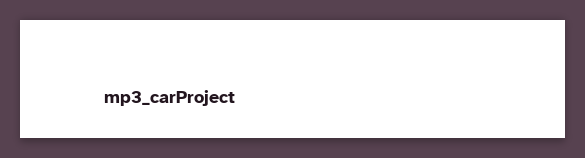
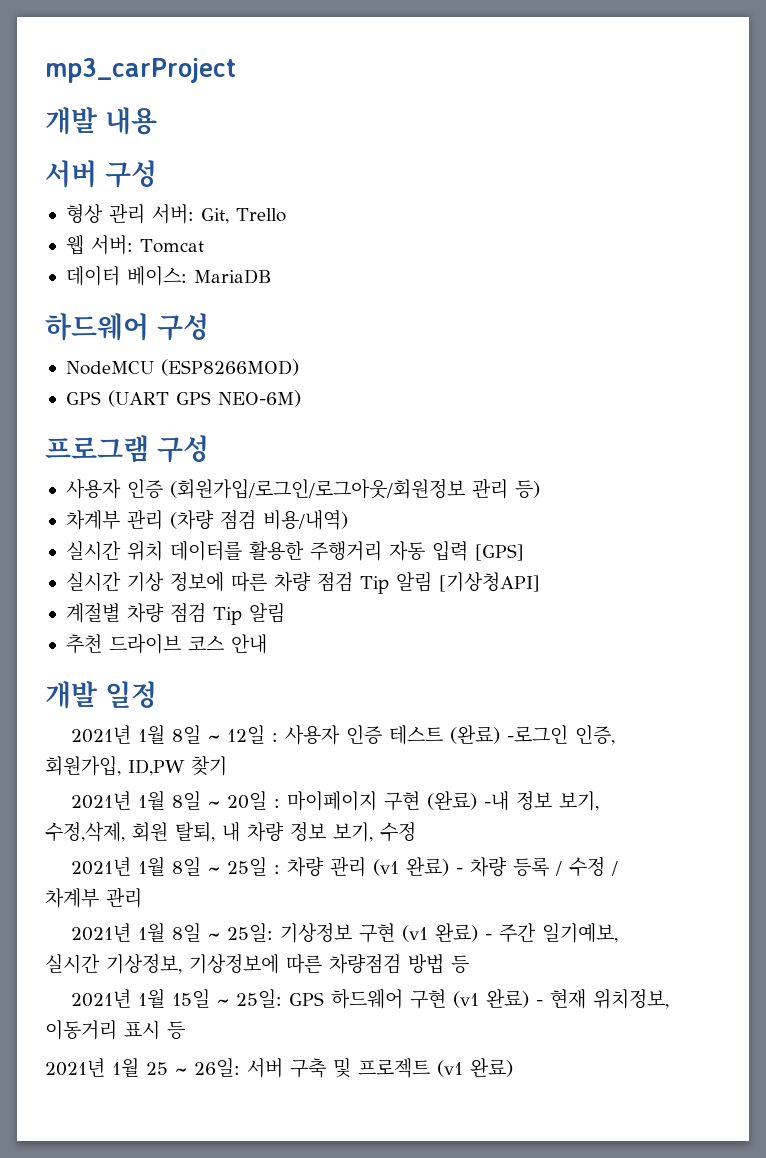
(235, 98) none -> [45,107,157,135] [45,160,157,188] [65,203,286,224] [65,235,204,255] [65,266,272,286] [45,313,209,341] [65,359,299,376] [65,390,301,407] [45,435,209,463] [65,478,540,499] [65,509,348,530] [65,541,524,561] [65,572,540,594] [65,603,285,625] [65,634,267,654] [45,681,157,709] [70,724,615,745] [45,755,227,776] [70,790,599,811] [45,822,416,842] [70,856,618,877] [45,887,142,908] [70,922,618,943] [45,954,469,974] [70,988,669,1009] [45,1020,185,1040] [45,1057,513,1078] // 개발 내용 // 서버 구성 // 형상 관리 서버: Git, Trello // 웹 서버: Tomcat // 데이터 베이스: MariaDB // 하드웨어 구성 // NodeMCU (ESP8266MOD) // GPS (UART GPS NEO-6M) // 프로그램 구성 // 사용자 인증 (회원가입/로그인/로그아웃/회원정보 관리 등) // 차계부 관리 (차량 점검 비용/내역) // 실시간 위치 데이터를 활용한 주행거리 자동 입력 [GPS] // 실시간 기상 정보에 따른 차량 점검 Tip 알림 [기상청API] // 계절별 차량 점검 Tip 알림 // 추천 드라이브 코스 안내 // 개발 일정 // 2021년 1월 8일 ~ 12일 : 사용자 인증 테스트 (완료) -로그인 인증, 회원가입, ID,PW 찾기 // 2021년 1월 8일 ~ 20일 : 마이페이지 구현 (완료) -내 정보 보기, 수정,삭제, 회원 탈퇴, 내 차량 정보 보기, 수정 // 2021년 1월 8일 ~ 25일 : 차량 관리 (v1 완료) - 차량 등록 / 수정 / 차계부 관리 // 2021년 1월 8일 ~ 25일: 기상정보 구현 (v1 완료) - 주간 일기예보, 실시간 기상정보, 기상정보에 따른 차량점검 방법 등 // 2021년 1월 15일 ~ 25일: GPS 하드웨어 구현 (v1 완료) - 현재 위치정보, 이동거리 표시 등 // 2021년 1월 25 ~ 26일: 서버 구축 및 프로젝트 (v1 완료)

